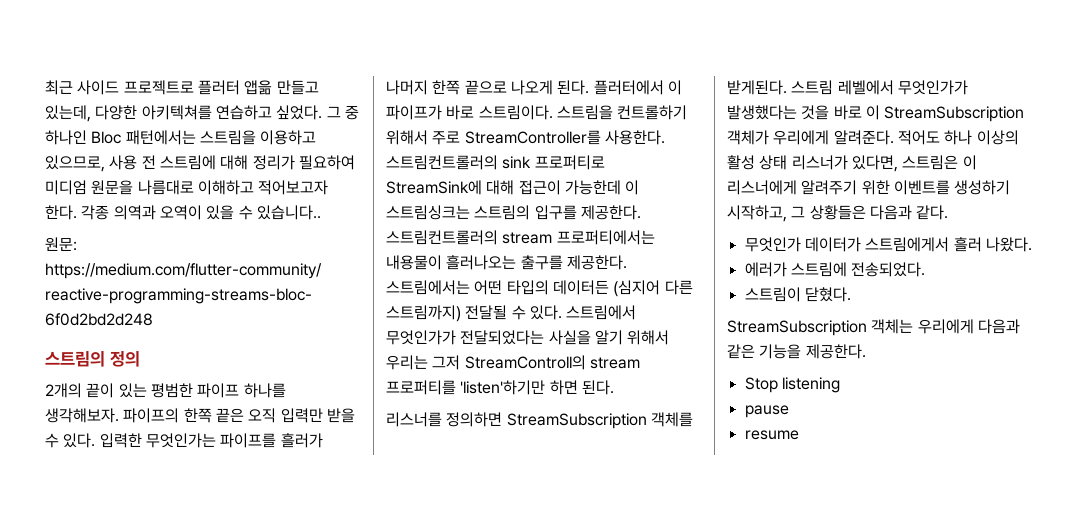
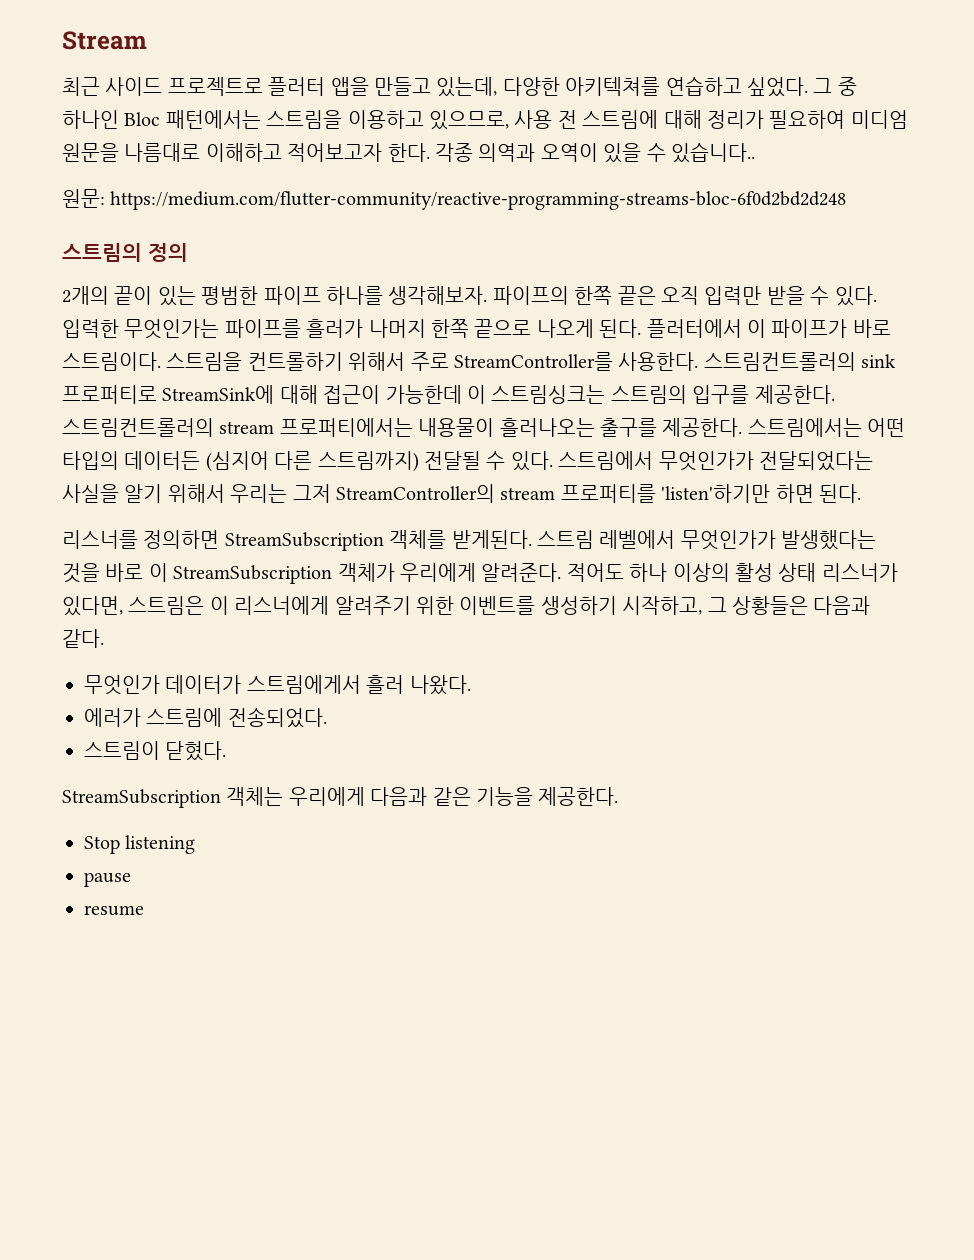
(45, 87) none -> [62,31,147,50] Stream //
[244,80,273,95] 앱읆 -> [330,77,369,96] 앱을
[464,355,586,370] StreamControll의 -> [336,484,495,503] StreamController의

